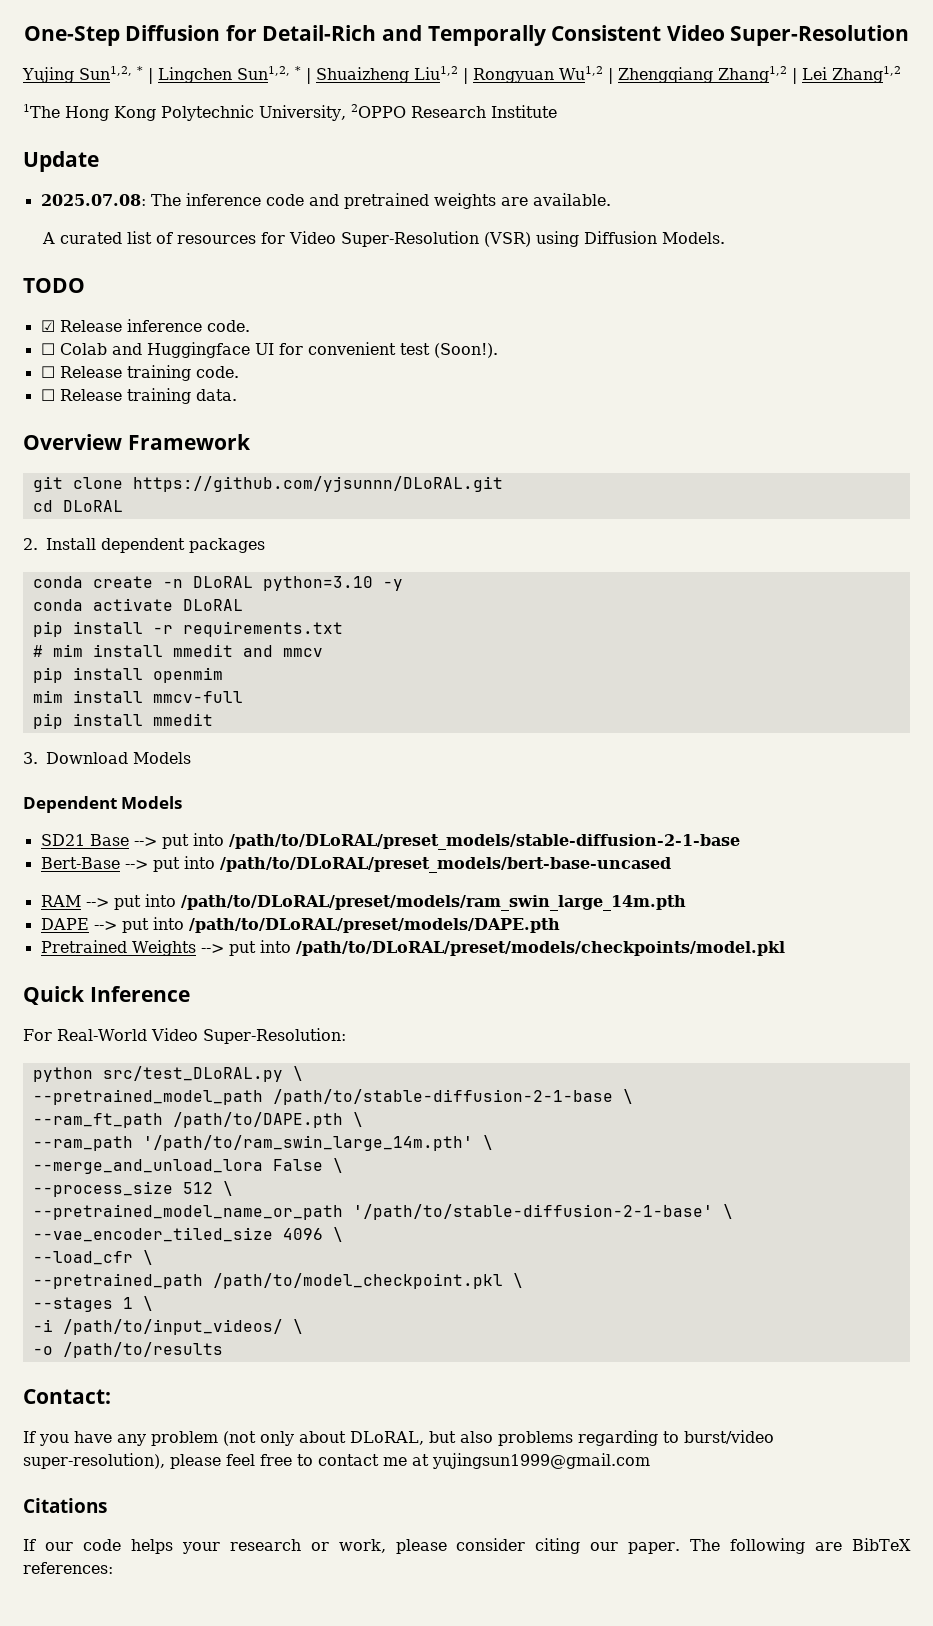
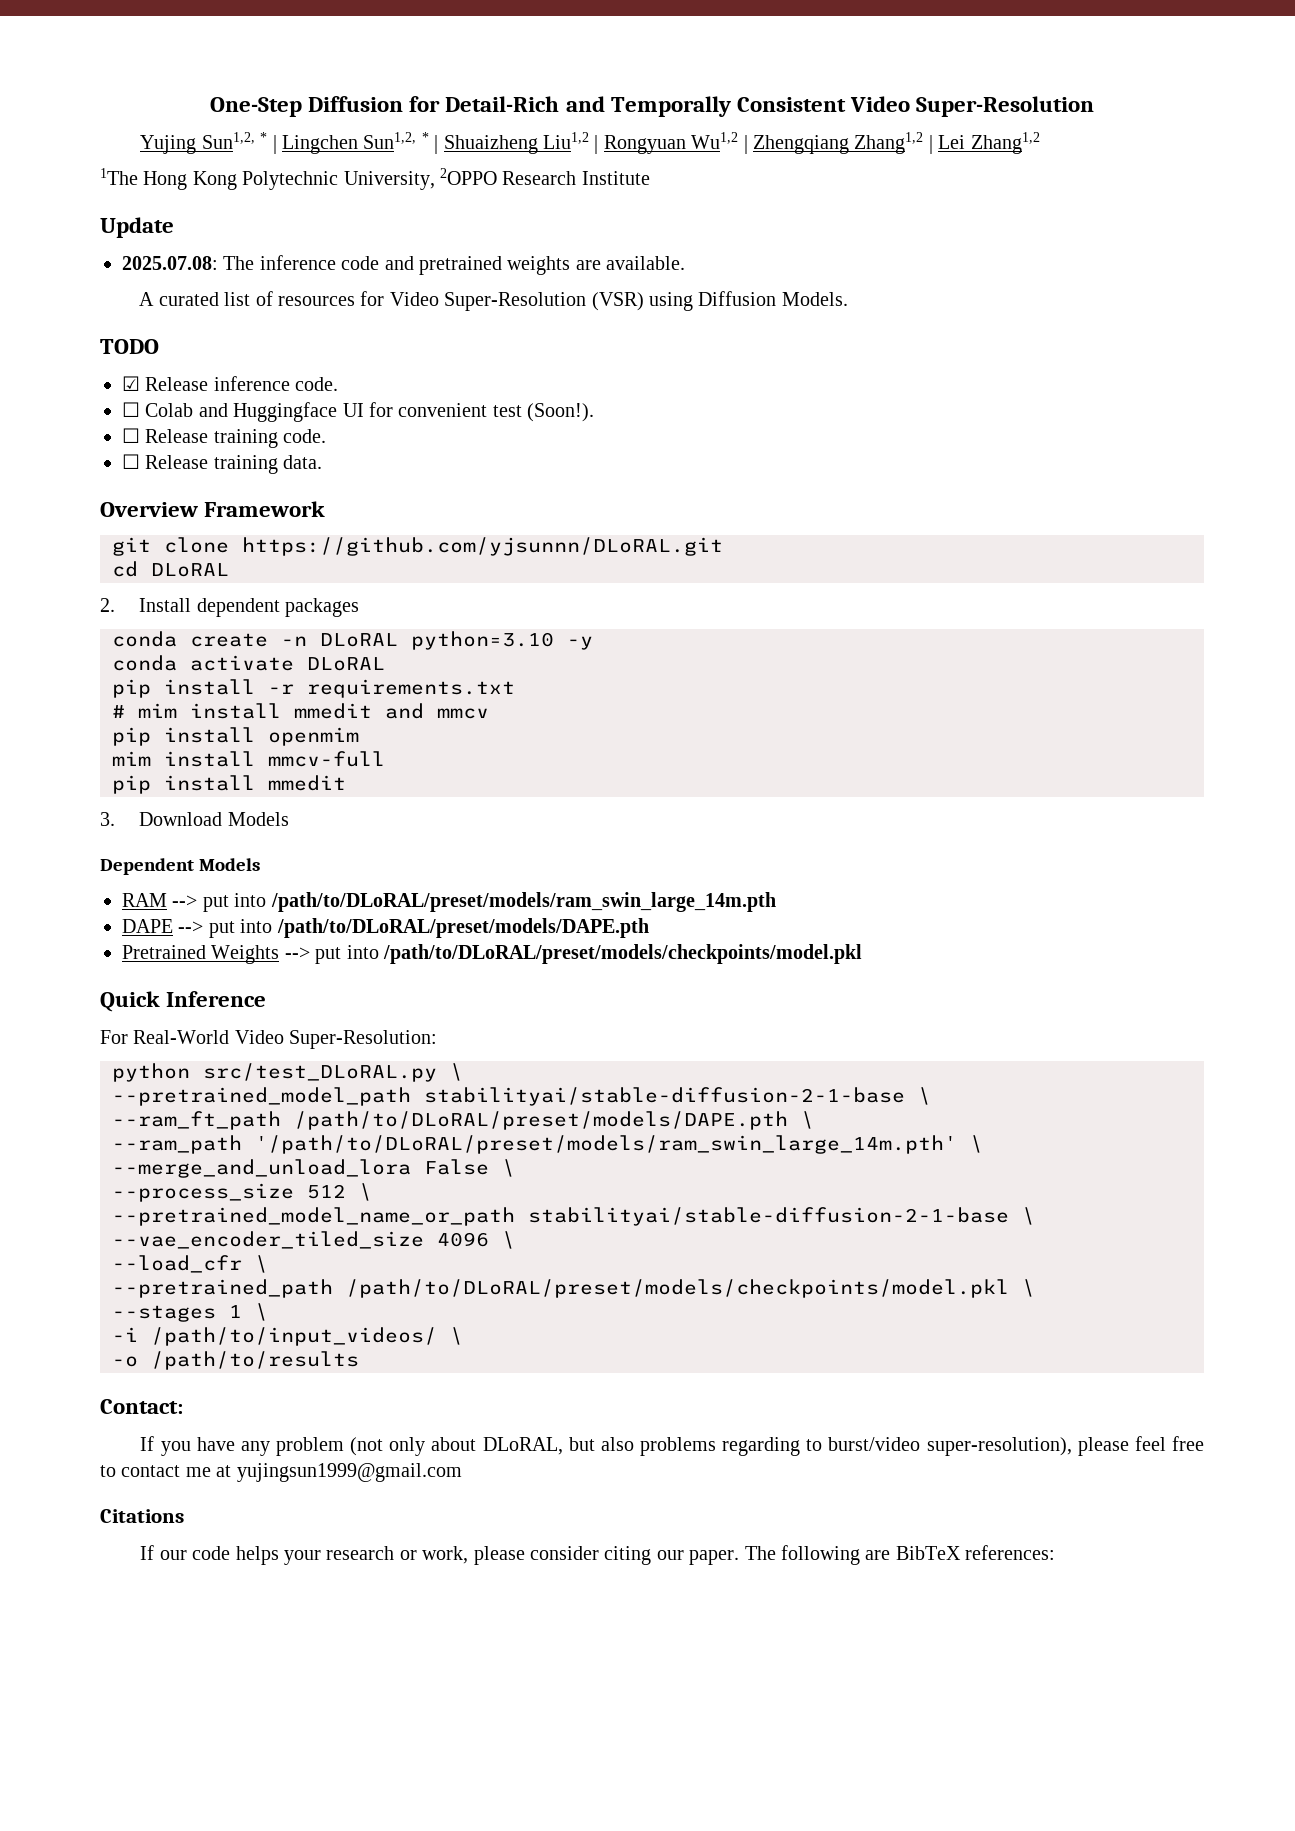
[40,833,740,850] [40,856,671,873] // SD21 Base --> put into /path/to/DLoRAL/preset_models/stable-diffusion-2-1-base // Bert-Base --> put into /path/to/DLoRAL/preset_models/bert-base-uncased -> (261, 864) none
[272,1089,613,1105] /path/to/stable-diffusion-2-1-base -> [424,1087,905,1106] stabilityai/stable-diffusion-2-1-base
[172,1112,343,1128] /path/to/DAPE.pth -> [294,1111,788,1130] /path/to/DLoRAL/preset/models/DAPE.pth
[142,1135,473,1151] '/path/to/ram_swin_large_14m.pth' -> [255,1135,957,1154] '/path/to/DLoRAL/preset/models/ram_swin_large_14m.pth'
[352,1204,713,1220] '/path/to/stable-diffusion-2-1-base' -> [528,1207,1009,1226] stabilityai/stable-diffusion-2-1-base
[212,1273,503,1289] /path/to/model_checkpoint.pkl -> [346,1279,1009,1298] /path/to/DLoRAL/preset/models/checkpoints/model.pkl

